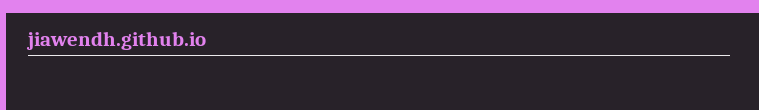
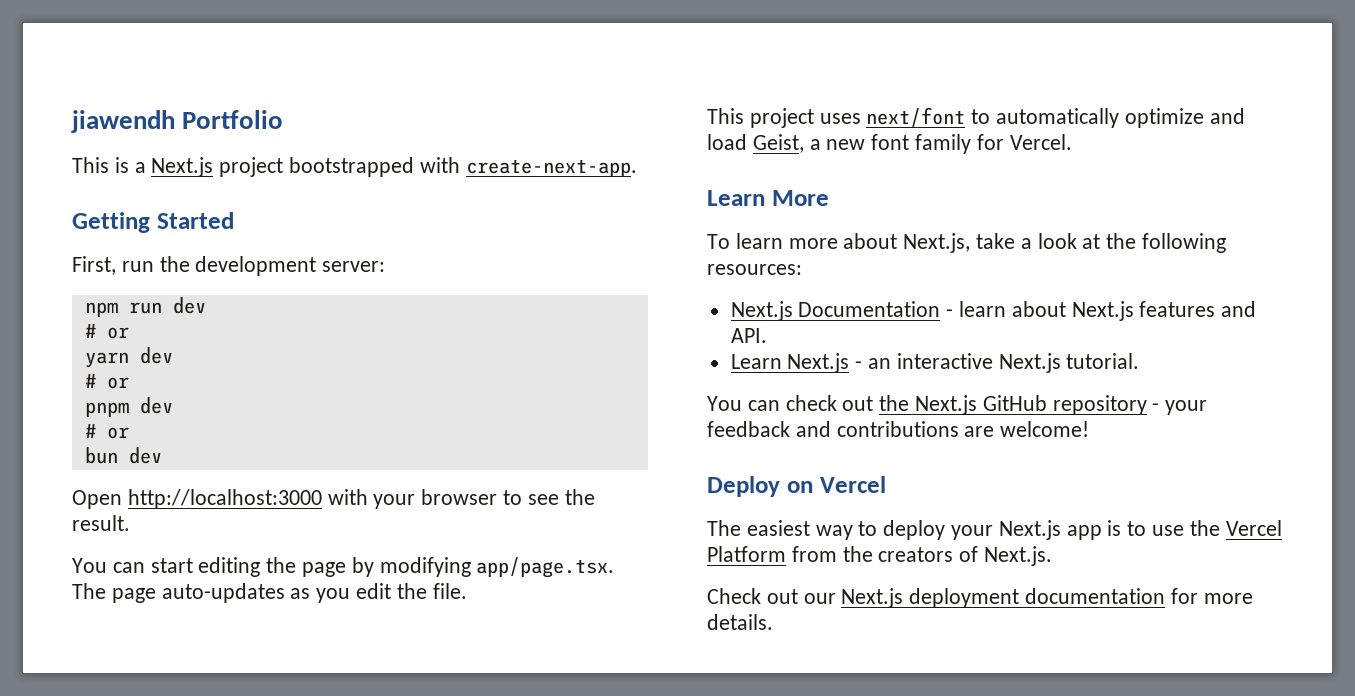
[26,31,206,50] jiawendh.github.io -> [71,110,284,133] [72,157,637,177] [72,212,234,233] [72,256,386,276] [84,297,206,317] [84,324,129,339] [84,347,173,368] [84,374,129,389] [84,397,173,417] [84,424,129,439] [84,447,162,464] [72,489,595,509] [72,515,130,531] [72,557,615,578] [72,583,467,603] [707,107,1245,128] [707,134,1072,154] [707,190,829,206] [707,233,1227,253] [707,264,802,275] [730,301,1257,321] [730,328,767,343] [730,353,1140,373] [707,395,1208,415] [707,421,1090,437] [707,476,886,497] [707,520,1282,540] [707,546,1053,566] [707,588,1253,608] [707,614,773,630] jiawendh Portfolio // This is a Next.js project bootstrapped with create-next-app. // Getting Started // First, run the development server: // npm run dev // # or // yarn dev // # or // pnpm dev // # or // bun dev // Open http://localhost:3000 with your browser to see the result. // You can start editing the page by modifying app/page.tsx. The page auto-updates as you edit the file. // This project uses next/font to automatically optimize and load Geist, a new font family for Vercel. // Learn More // To learn more about Next.js, take a look at the following resources: // Next.js Documentation - learn about Next.js features and API. // Learn Next.js - an interactive Next.js tutorial. // You can check out the Next.js GitHub repository - your feedback and contributions are welcome! // Deploy on Vercel // The easiest way to deploy your Next.js app is to use the Vercel Platform from the creators of Next.js. // Check out our Next.js deployment documentation for more details.

